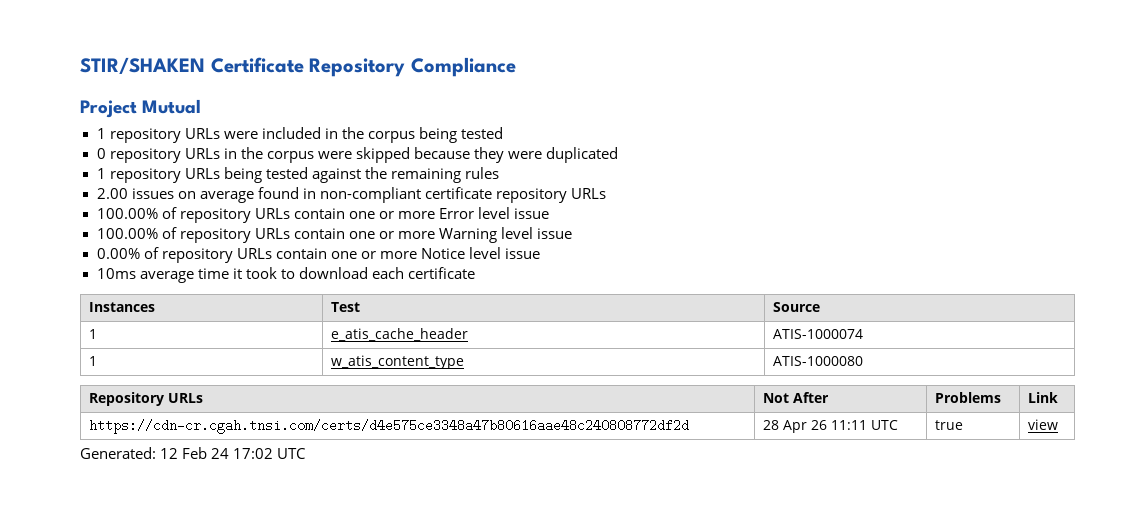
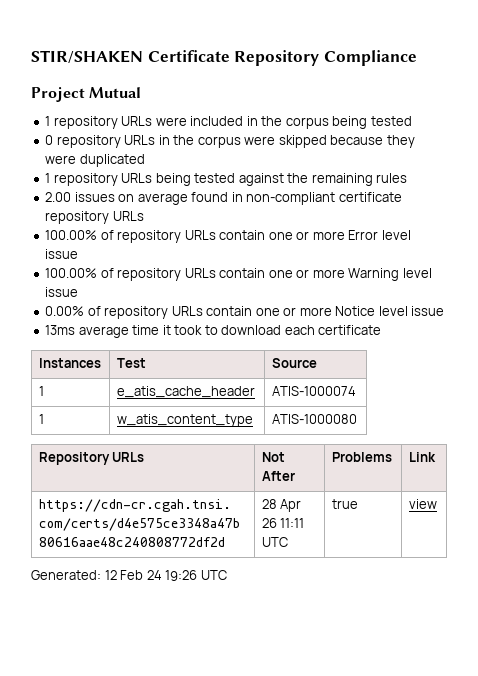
[96,268,136,279] 10ms -> [45,325,76,335] 13ms
[233,448,274,459] 17:02 -> [165,570,198,581] 19:26

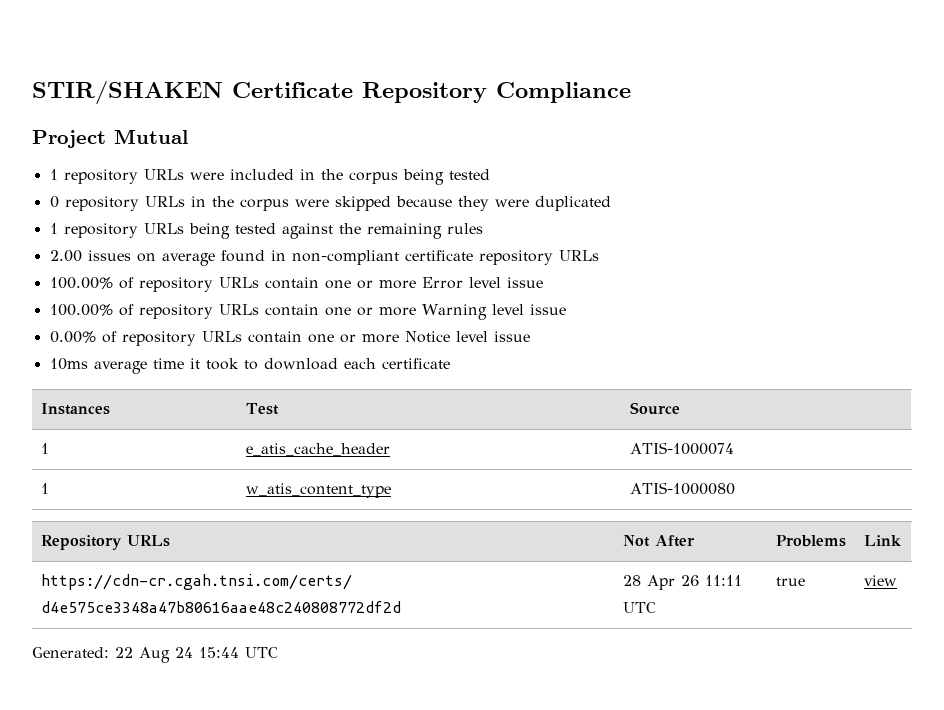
[45,325,76,335] 13ms -> [49,358,88,370] 10ms
[104,570,198,581] 12 Feb 24 19:26 -> [115,647,239,663] 22 Aug 24 15:44

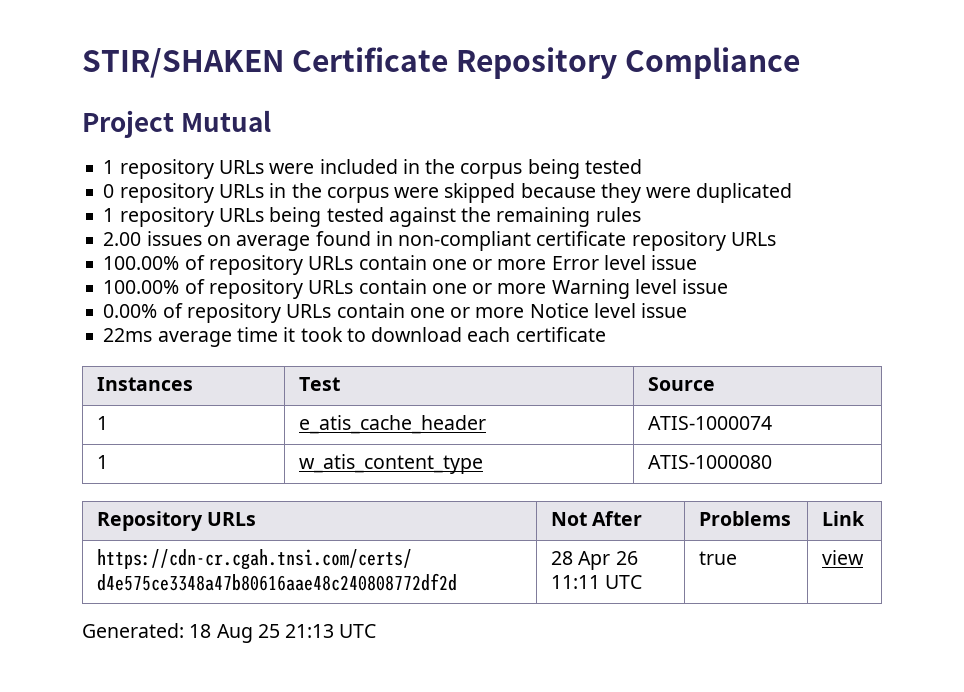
[49,358,88,370] 10ms -> [103,328,153,342] 22ms
[115,647,239,663] 22 Aug 24 15:44 -> [189,624,335,643] 18 Aug 25 21:13

